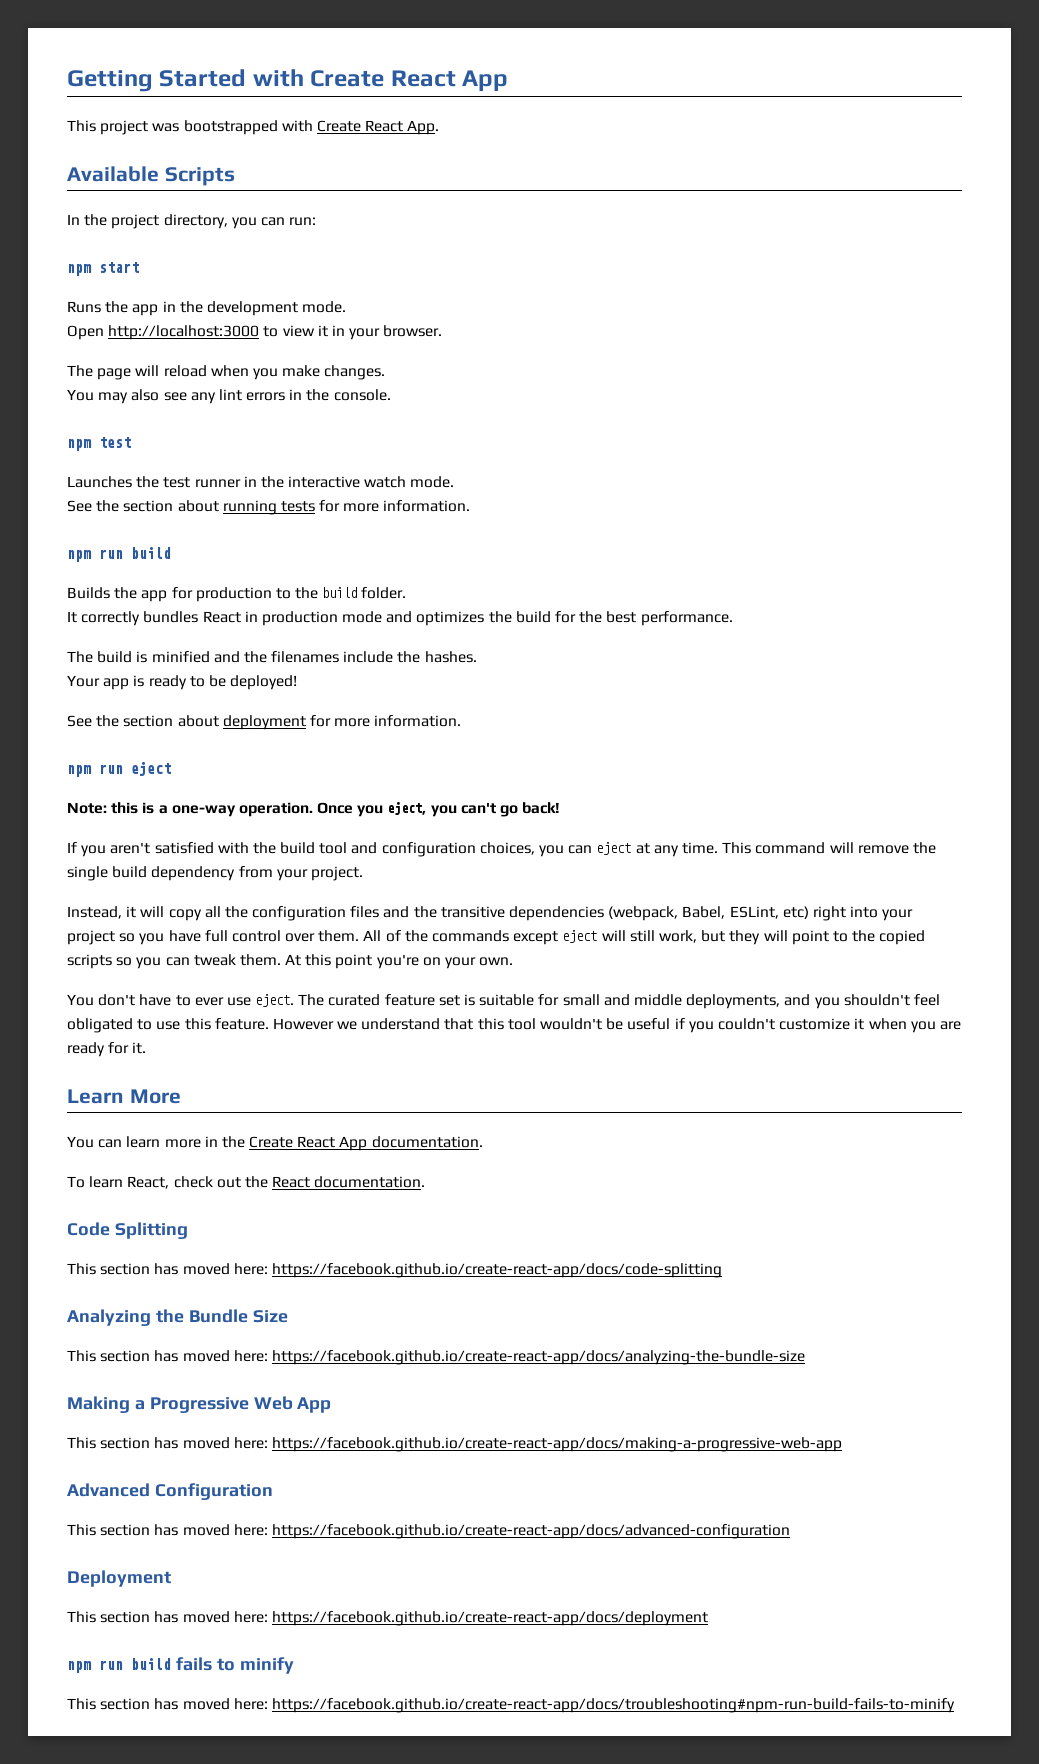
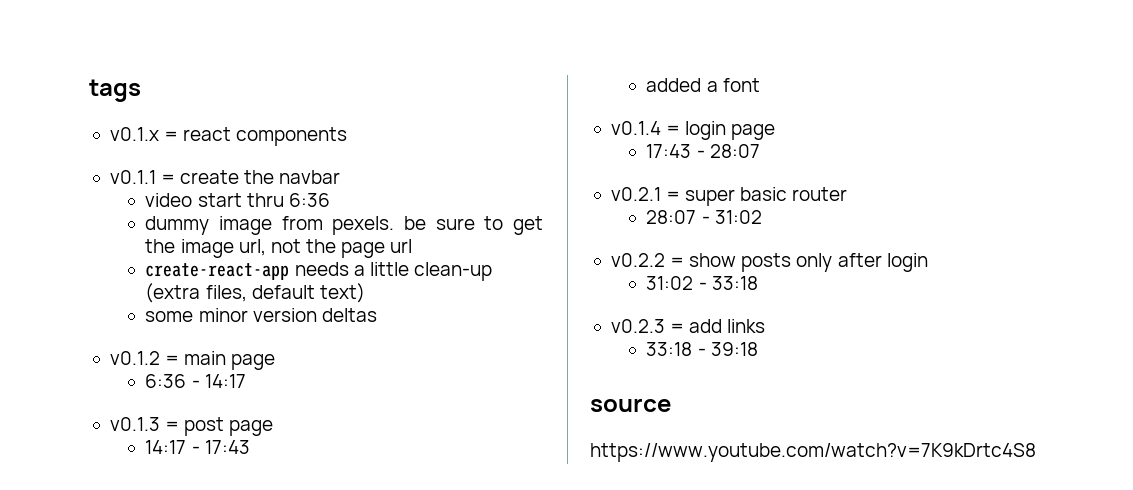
[67,69,509,92] [67,120,440,135] [67,166,235,186] [67,214,317,229] [67,262,139,276] [67,301,347,316] [67,325,443,340] [67,365,386,380] [67,389,391,404] [67,437,131,451] [67,476,455,488] [67,500,471,515] [67,547,171,562] [67,587,407,602] [67,611,733,626] [67,651,477,663] [67,675,298,690] [67,715,462,730] [67,761,171,777] [67,802,561,817] [67,842,936,857] [67,866,363,881] [67,906,914,921] [67,930,926,945] [67,954,514,969] [67,994,940,1009] [67,1018,961,1033] [67,1042,147,1057] [67,1089,181,1104] [67,1136,483,1151] [67,1176,426,1189] [67,1222,188,1239] [67,1263,722,1278] [67,1309,288,1326] [67,1350,805,1365] [67,1396,332,1413] [67,1437,842,1452] [67,1483,273,1500] [67,1524,790,1539] [67,1570,171,1587] [67,1611,708,1626] [67,1657,294,1674] [67,1698,955,1713] Getting Started with Create React App // This project was bootstrapped with Create React App. // Available Scripts // In the project directory, you can run: // npm start // Runs the app in the development mode. // Open http://localhost:3000 to view it in your browser. // The page will reload when you make changes. // You may also see any lint errors in the console. // npm test // Launches the test runner in the interactive watch mode. // See the section about running tests for more information. // npm run build // Builds the app for production to the build folder. // It correctly bundles React in production mode and optimizes the build for the best performance. // The build is minified and the filenames include the hashes. // Your app is ready to be deployed! // See the section about deployment for more information. // npm run eject // Note: this is a one-way operation. Once you eject, you can't go back! // If you aren't satisfied with the build tool and configuration choices, you can eject at any time. This command will remove the single build dependency from your project. // Instead, it will copy all the configuration files and the transitive dependencies (webpack, Babel, ESLint, etc) right into your project so you have full control over them. All of the commands except eject will still work, but they will point to the copied scripts so you can tweak them. At this point you're on your own. // You don't have to ever use eject. The curated feature set is suitable for small and middle deployments, and you shouldn't feel obligated to use this feature. However we understand that this tool wouldn't be useful if you couldn't customize it when you are ready for it. // Learn More // You can learn more in the Create React App documentation. // To learn React, check out the React documentation. // Code Splitting // This section has moved here: https://facebook.github.io/create-react-app/docs/code-splitting // Analyzing the Bundle Size // This section has moved here: https://facebook.github.io/create-react-app/docs/analyzing-the-bundle-size // Making a Progressive Web App // This section has moved here: https://facebook.github.io/create-react-app/docs/making-a-progressive-web-app // Advanced Configuration // This section has moved here: https://facebook.github.io/create-react-app/docs/advanced-configuration // Deployment // This section has moved here: https://facebook.github.io/create-react-app/docs/deployment // npm run build fails to minify // This section has moved here: https://facebook.github.io/create-react-app/docs/troubleshooting#npm-run-build-fails-to-minify -> [89,79,141,102] [109,127,348,146] [109,170,341,184] [145,193,330,207] [145,216,543,235] [145,239,413,258] [145,262,492,281] [145,283,365,303] [145,308,377,322] [109,351,276,370] [145,374,246,388] [109,417,274,436] [145,440,250,454] [646,78,760,92] [610,121,776,140] [646,144,760,158] [610,187,848,206] [646,210,762,224] [610,253,928,272] [646,276,758,290] [610,319,766,333] [646,342,758,356] [590,398,671,412] [590,443,1036,462] tags // v0.1.x = react components // v0.1.1 = create the navbar // video start thru 6:36 // dummy image from pexels. be sure to get the image url, not the page url // create-react-app needs a little clean-up (extra files, default text) // some minor version deltas // v0.1.2 = main page // 6:36 - 14:17 // v0.1.3 = post page // 14:17 - 17:43 // added a font // v0.1.4 = login page // 17:43 - 28:07 // v0.2.1 = super basic router // 28:07 - 31:02 // v0.2.2 = show posts only after login // 31:02 - 33:18 // v0.2.3 = add links // 33:18 - 39:18 // source // https://www.youtube.com/watch?v=7K9kDrtc4S8

